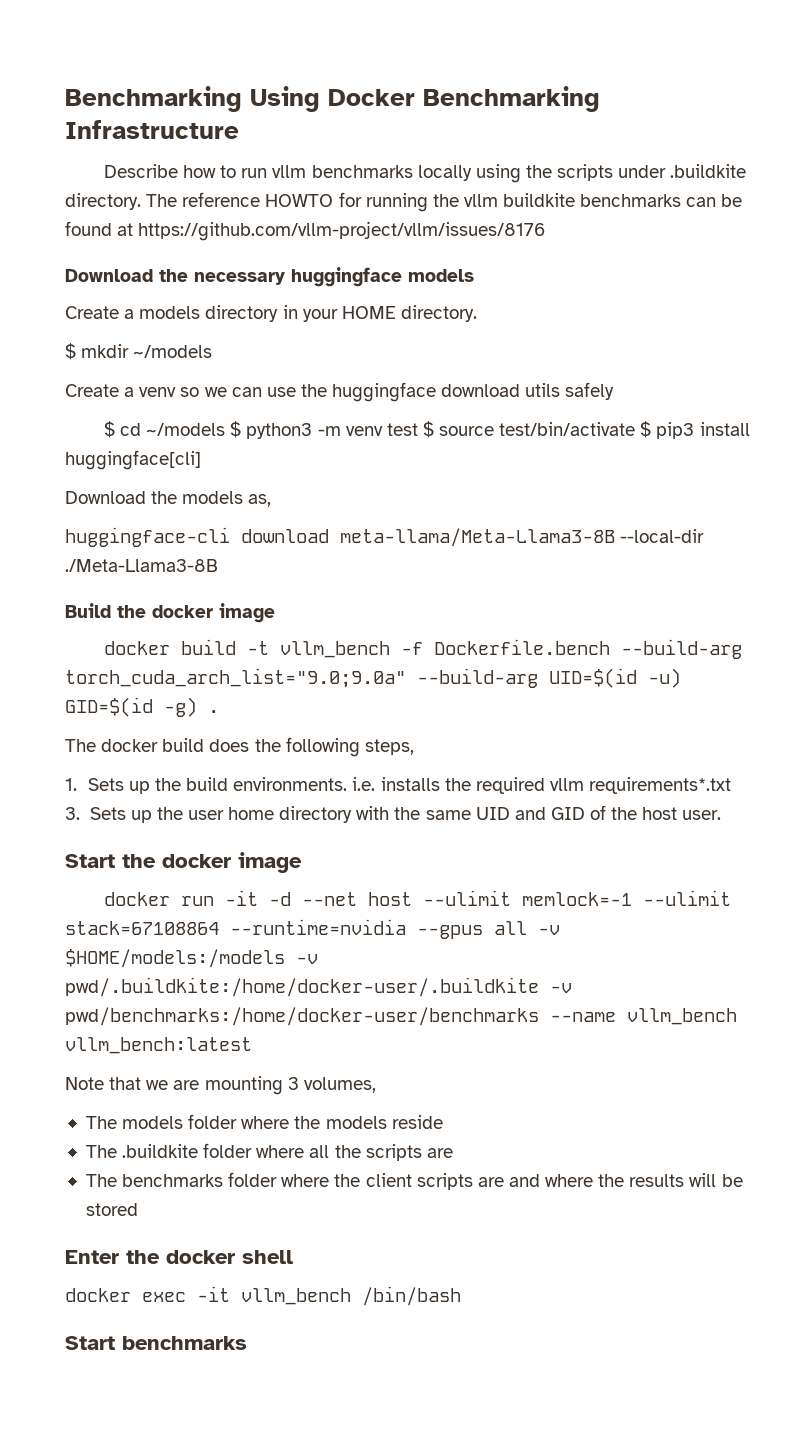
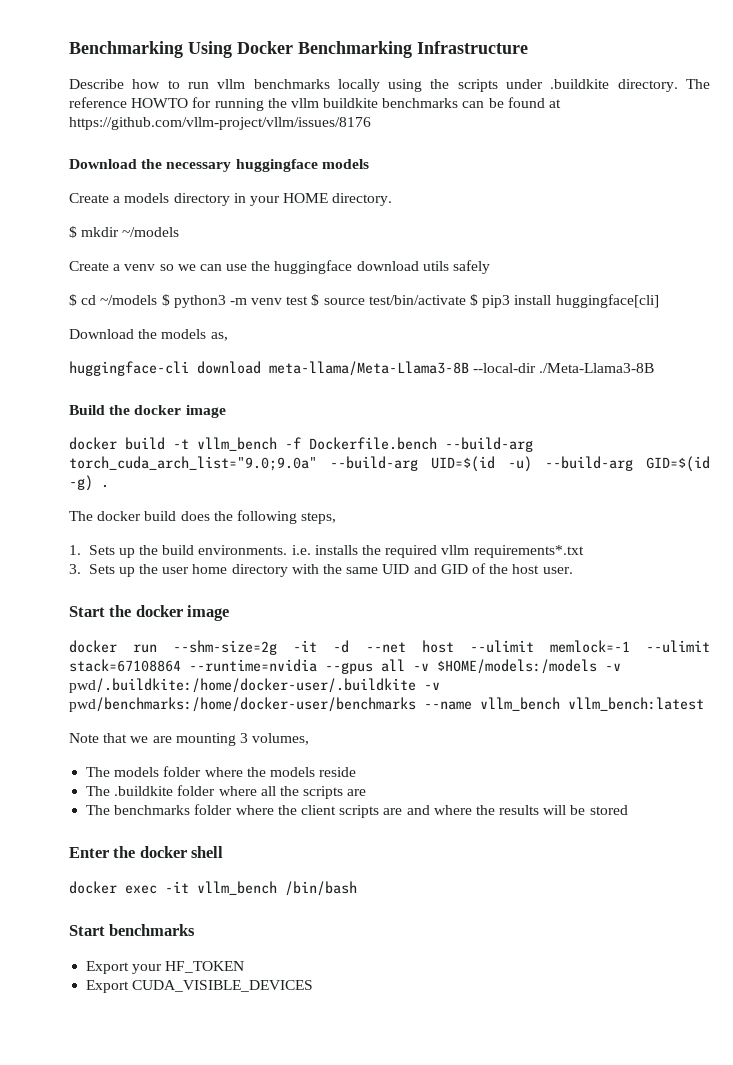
(681, 678) none -> [545,456,633,471] --build-arg
(214, 901) none -> [173,640,278,655] --shm-size=2g
(247, 1343) none -> [86,961,245,974] [86,980,314,993] // Export your HF_TOKEN // Export CUDA_VISIBLE_DEVICES

